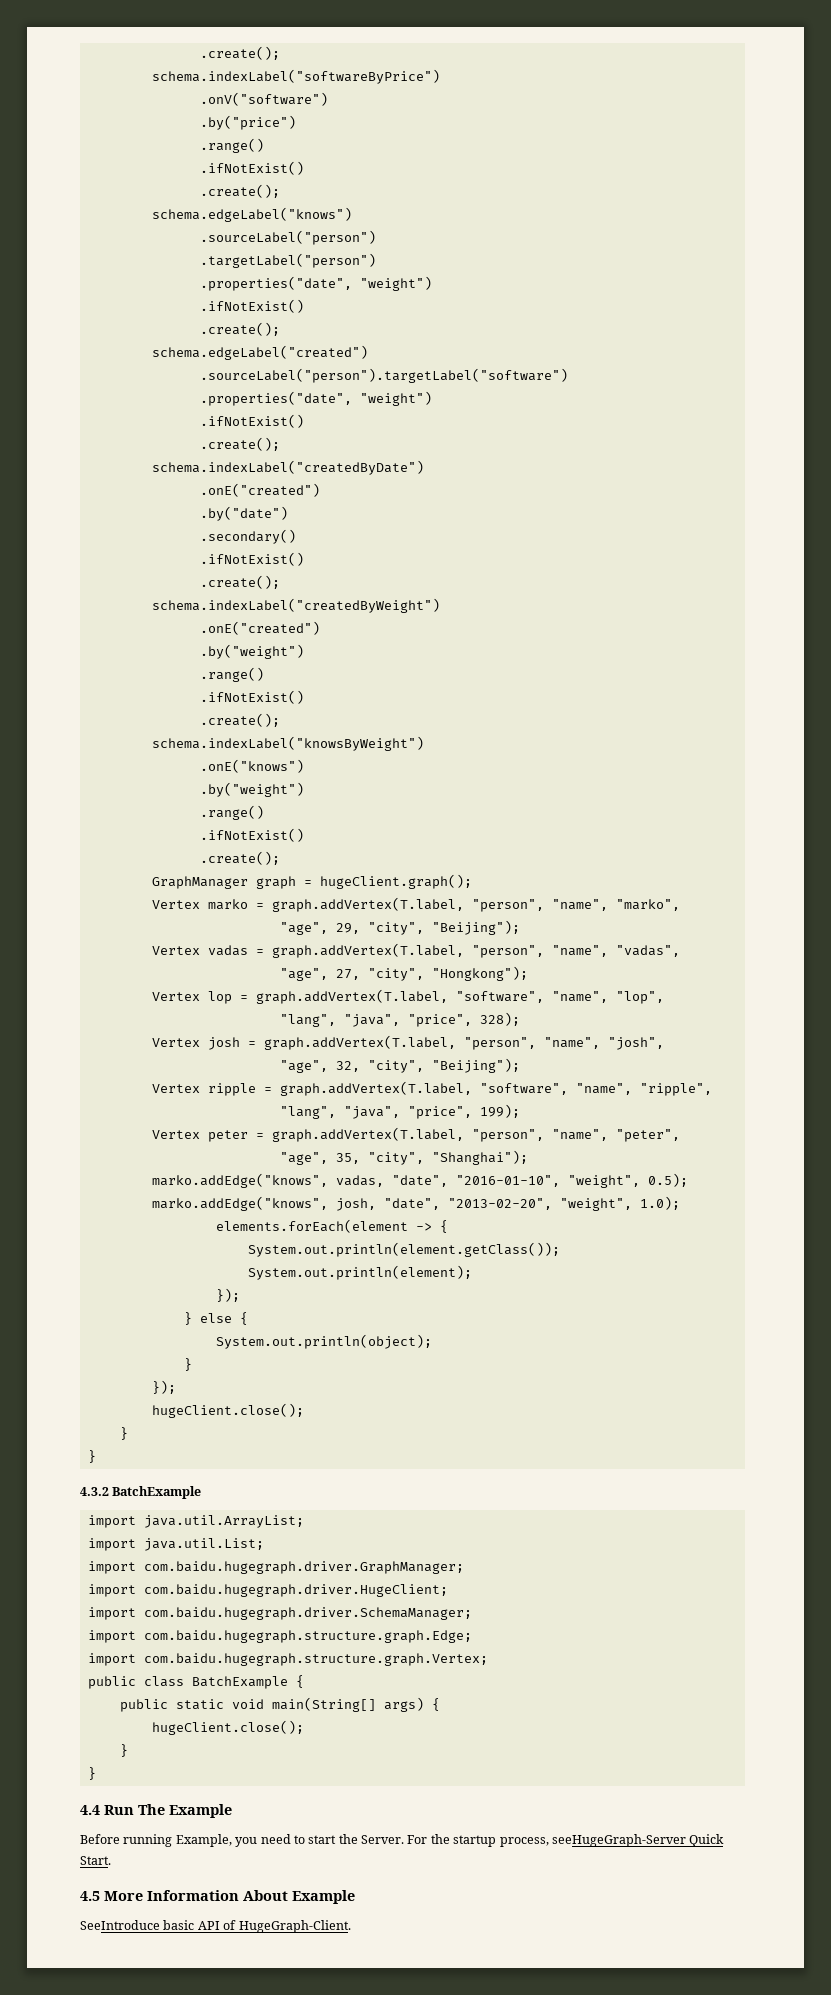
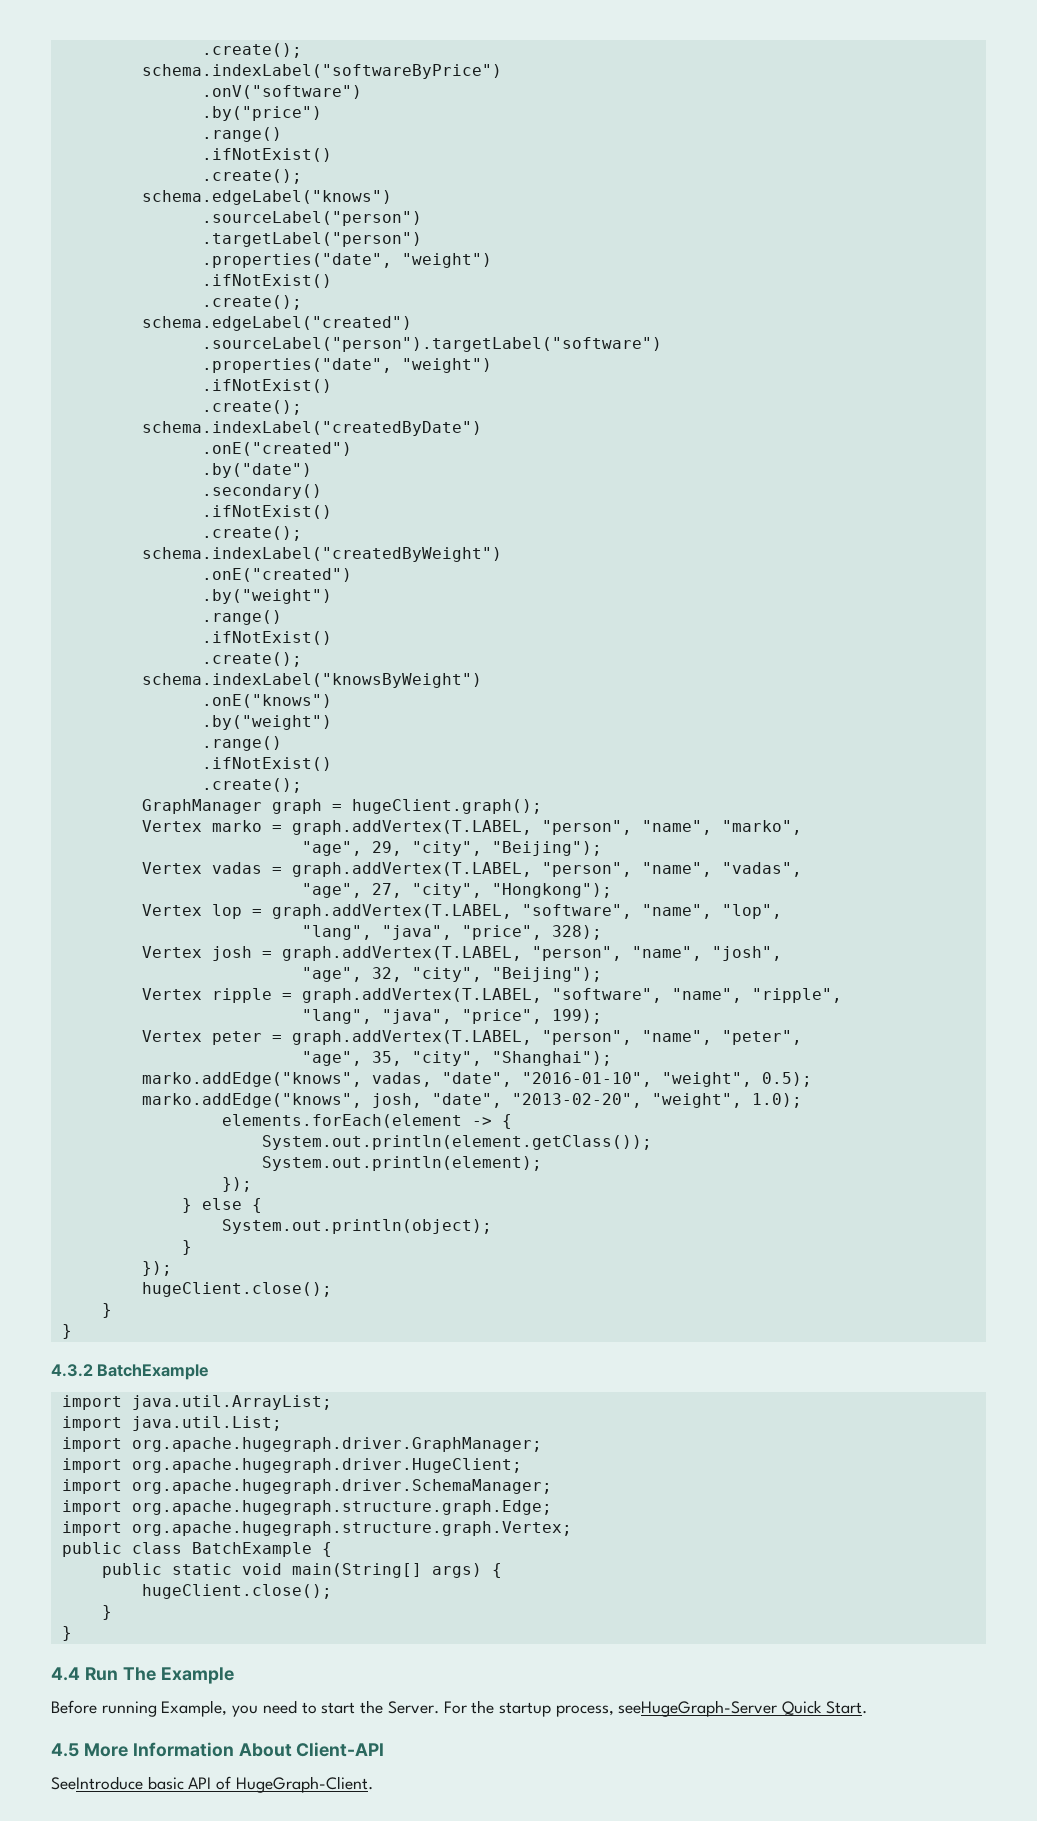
[271,897,464,912] graph.addVertex(T.label, -> [291,820,532,835] graph.addVertex(T.LABEL,
[271,943,464,958] graph.addVertex(T.label, -> [291,862,532,877] graph.addVertex(T.LABEL,
[255,989,448,1004] graph.addVertex(T.label, -> [271,904,512,919] graph.addVertex(T.LABEL,
[263,1035,456,1050] graph.addVertex(T.label, -> [281,946,522,961] graph.addVertex(T.LABEL,
[279,1081,472,1096] graph.addVertex(T.label, -> [301,988,542,1003] graph.addVertex(T.LABEL,
[271,1127,464,1142] graph.addVertex(T.label, -> [291,1030,532,1045] graph.addVertex(T.LABEL,
[143,1561,464,1574] [87,1584,448,1597] [87,1607,472,1620] [87,1630,472,1643] [87,1653,488,1666] com.baidu.hugegraph.driver.GraphManager; // import com.baidu.hugegraph.driver.HugeClient; // import com.baidu.hugegraph.driver.SchemaManager; // import com.baidu.hugegraph.structure.graph.Edge; // import com.baidu.hugegraph.structure.graph.Vertex; -> [131,1437,542,1452] [61,1458,522,1473] [61,1479,552,1494] [61,1500,552,1515] [61,1521,572,1536] org.apache.hugegraph.driver.GraphManager; // import org.apache.hugegraph.driver.HugeClient; // import org.apache.hugegraph.driver.SchemaManager; // import org.apache.hugegraph.structure.graph.Edge; // import org.apache.hugegraph.structure.graph.Vertex;
[292,1890,355,1904] Example -> [296,1742,385,1757] Client-API

